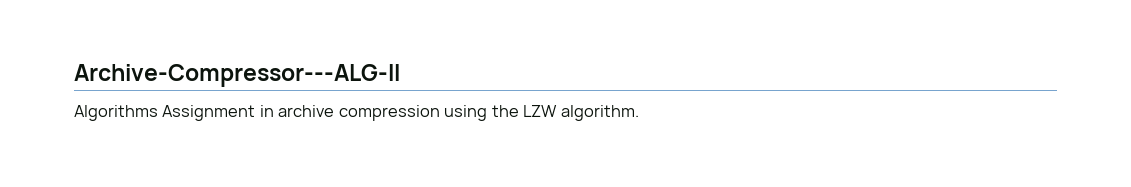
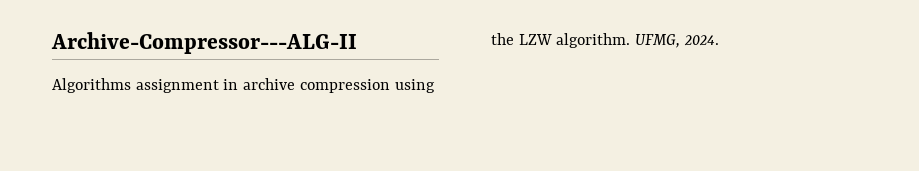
[162,105,256,121] Assignment -> [135,79,219,93] assignment
(639, 113) none -> [635,34,719,48] UFMG, 2024.

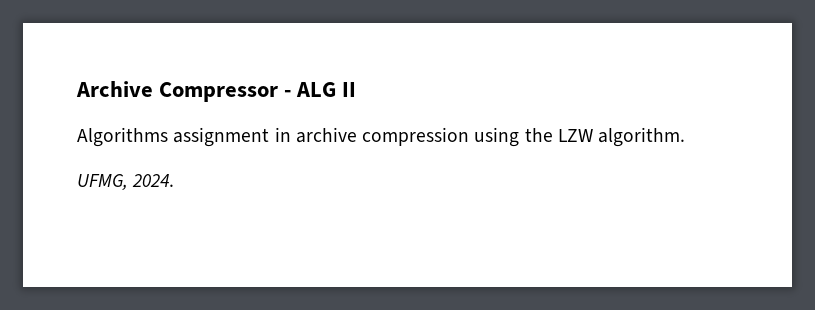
[51,32,357,54] Archive-Compressor---ALG-II -> [76,81,357,102] Archive Compressor - ALG II
(631, 40) none -> (686, 137) //

